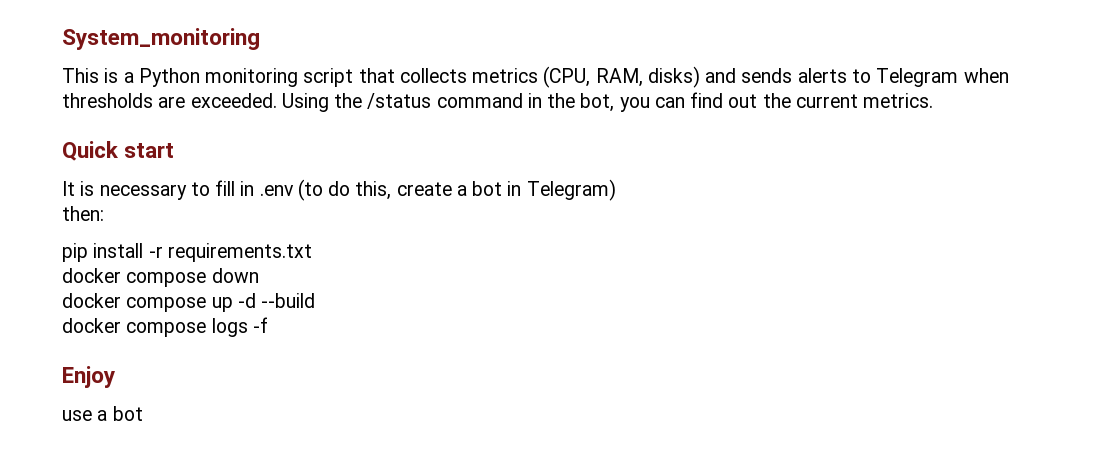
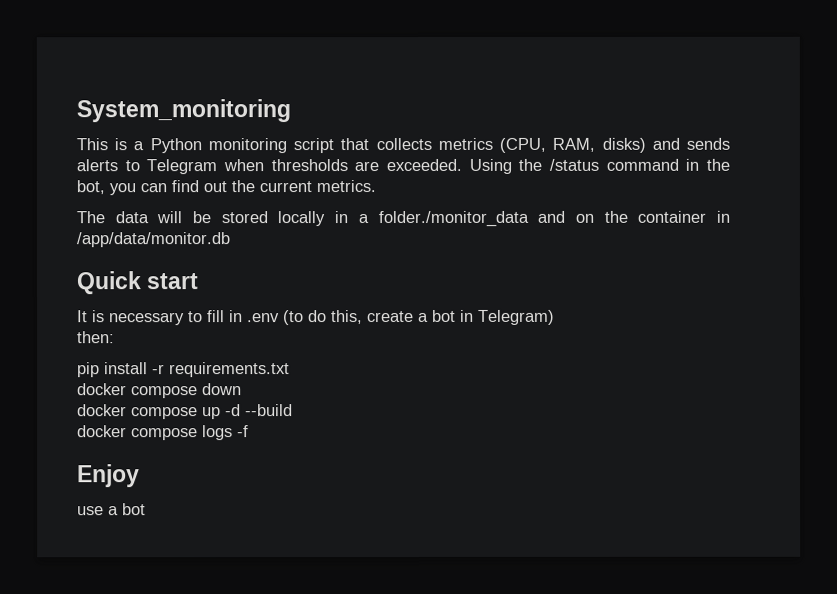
(934, 100) none -> [76,210,731,228] [76,232,230,248] // The data will be stored locally in a folder./monitor_data and on the container in /app/data/monitor.db

